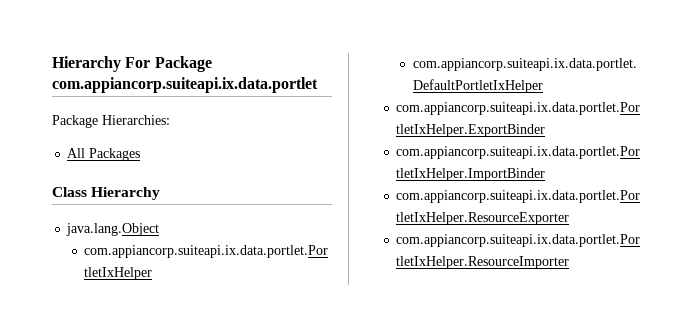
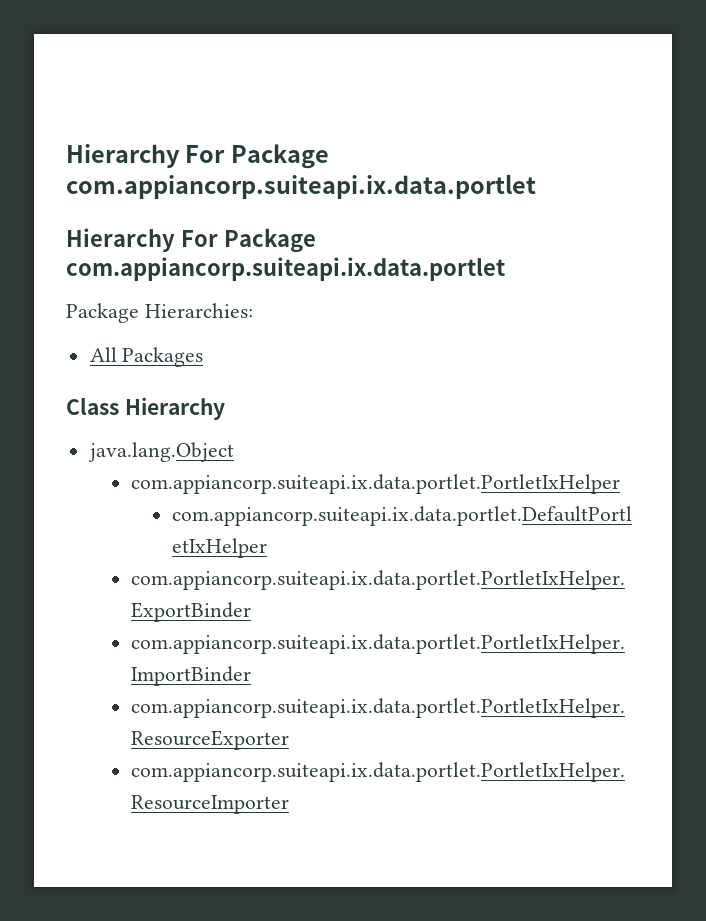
[52,56,212,72] [52,77,318,93] Hierarchy For Package com.appiancorp.suiteapi.ix.data.portlet -> [66,144,329,169] [66,174,536,199] [66,228,316,253] [66,257,505,281] Hierarchy For Package com.appiancorp.suiteapi.ix.data.portlet // Hierarchy For Package com.appiancorp.suiteapi.ix.data.portlet

